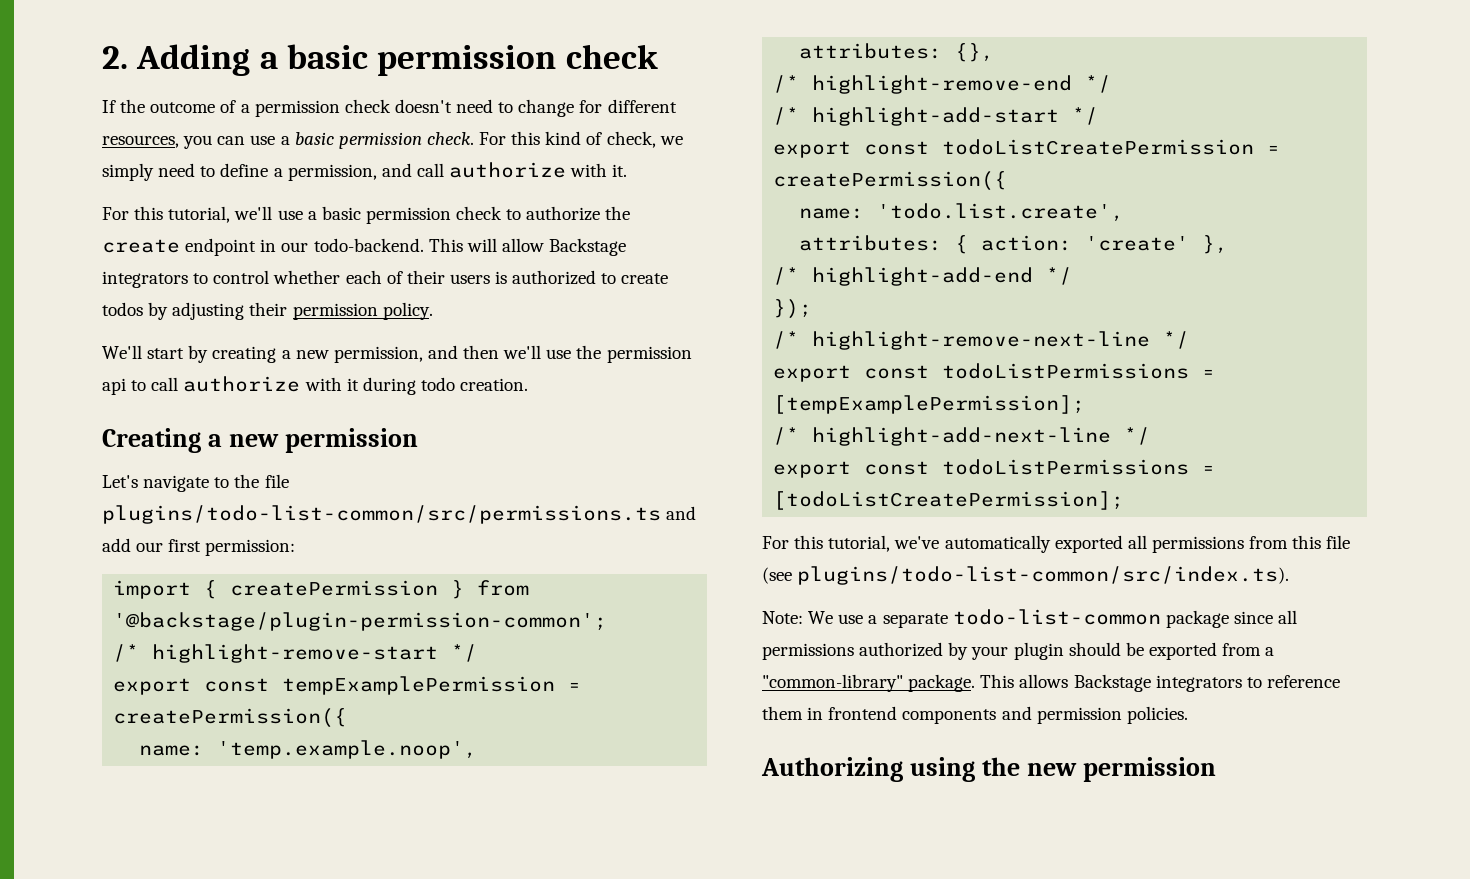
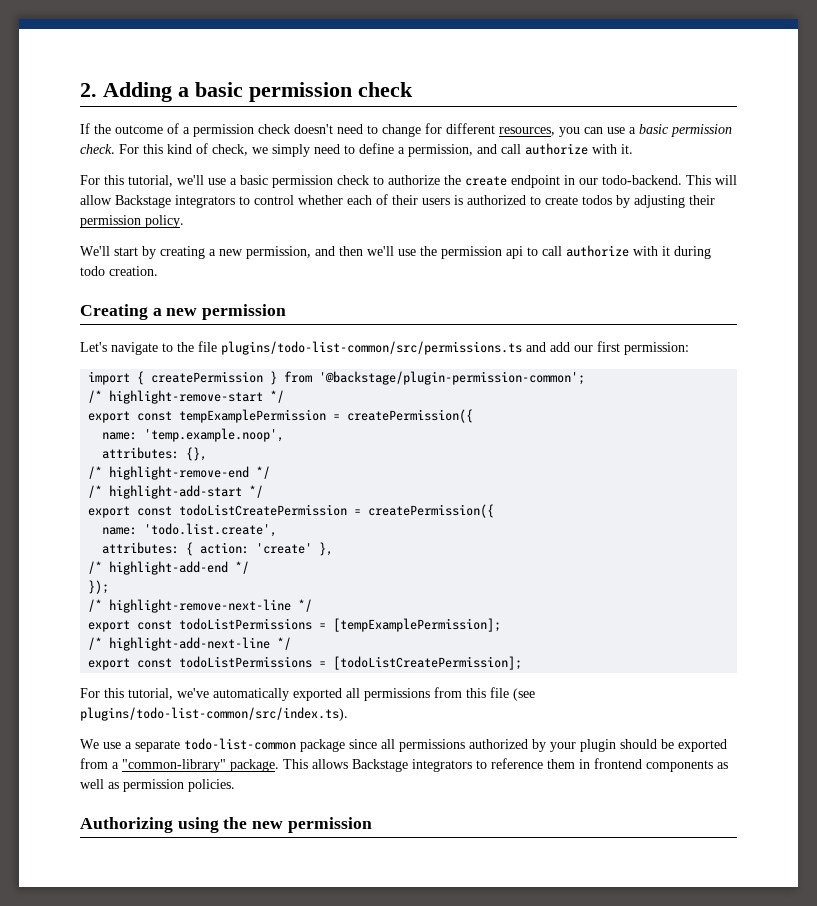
[762,611,803,624] Note: -> (348, 714) none
[1001,706,1032,720] and -> [717,762,728,769] [80,779,119,789] as well as

